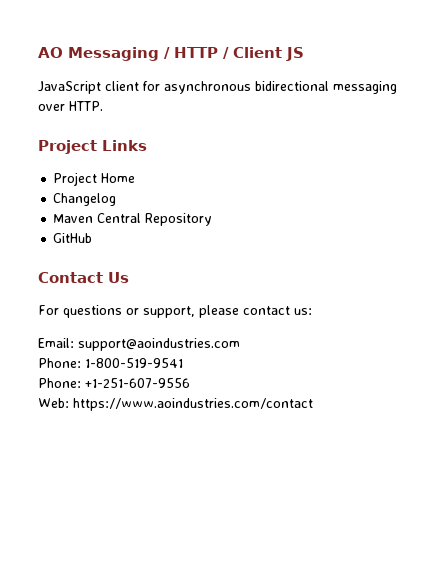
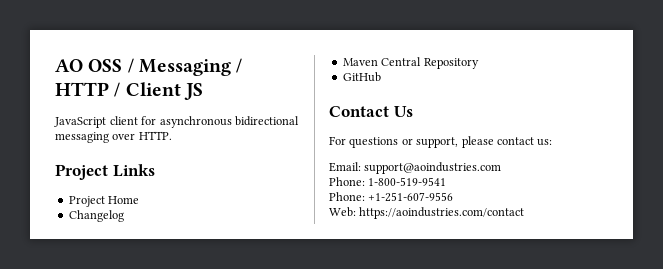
(63, 52) none -> [88,58,134,73] OSS /
[73,398,313,411] https://www.aoindustries.com/contact -> [359,207,525,219] https://aoindustries.com/contact

